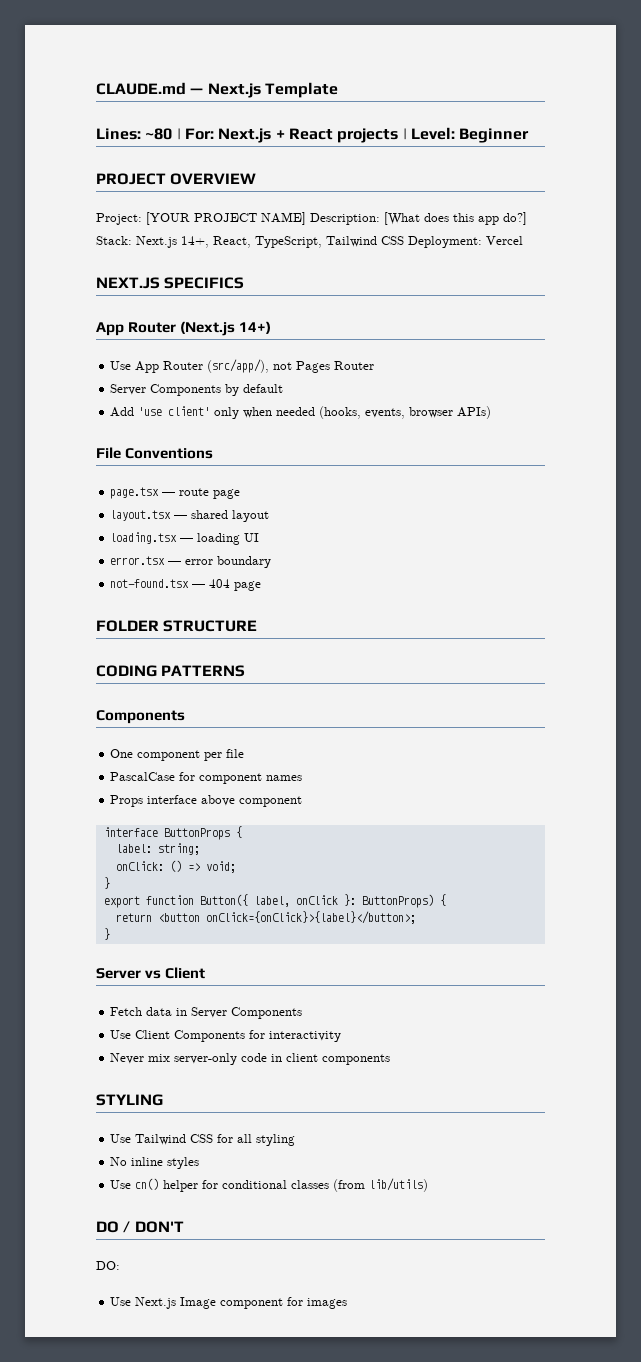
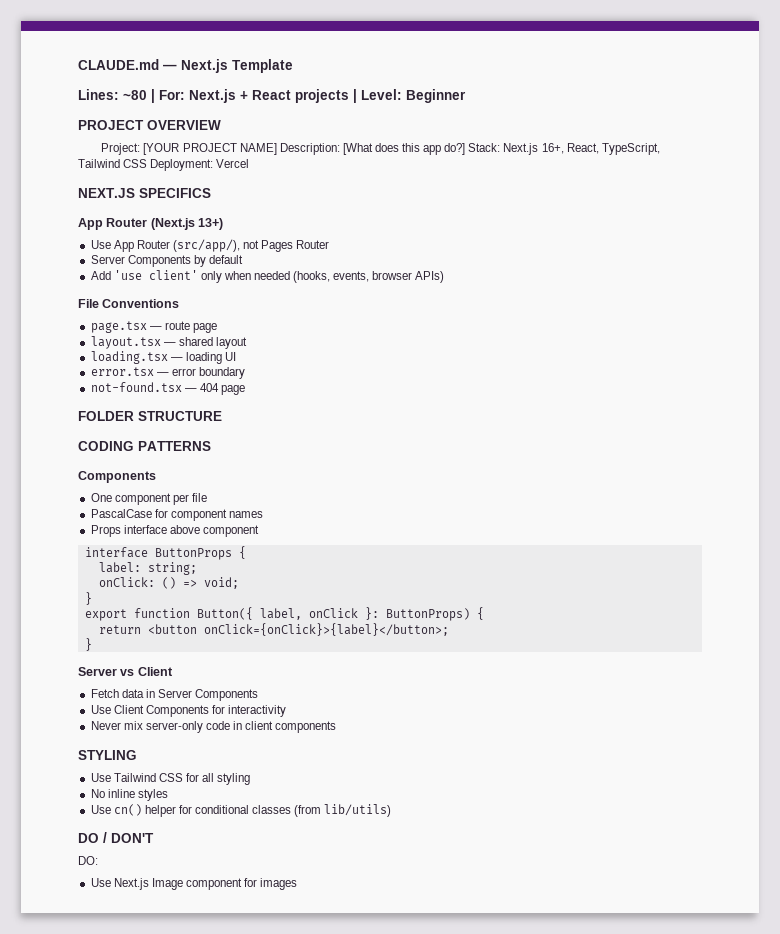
[181,236,209,248] 14+, -> [541,143,564,154] 16+,
[239,321,272,334] 14+) -> [198,218,224,230] 13+)

